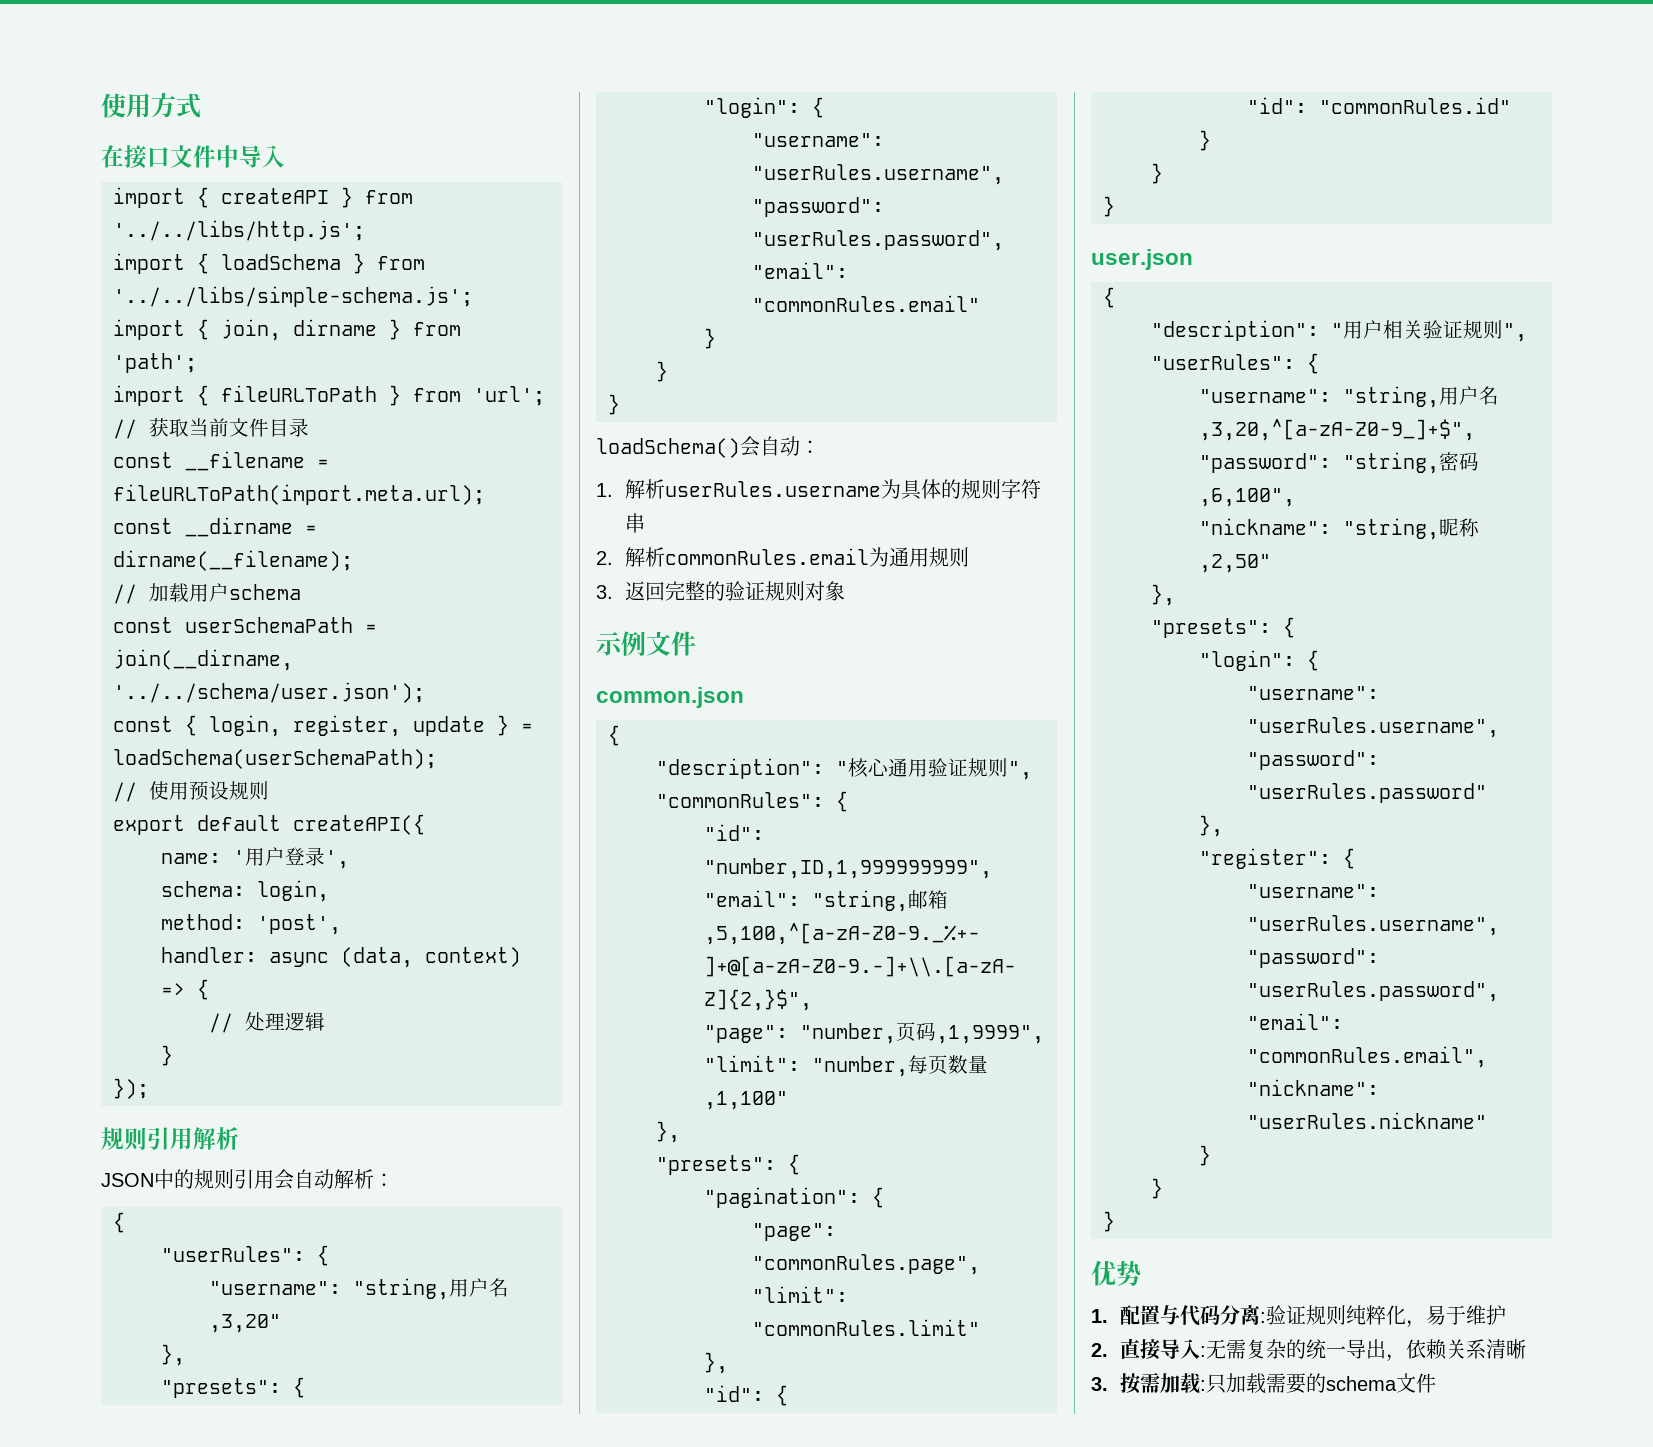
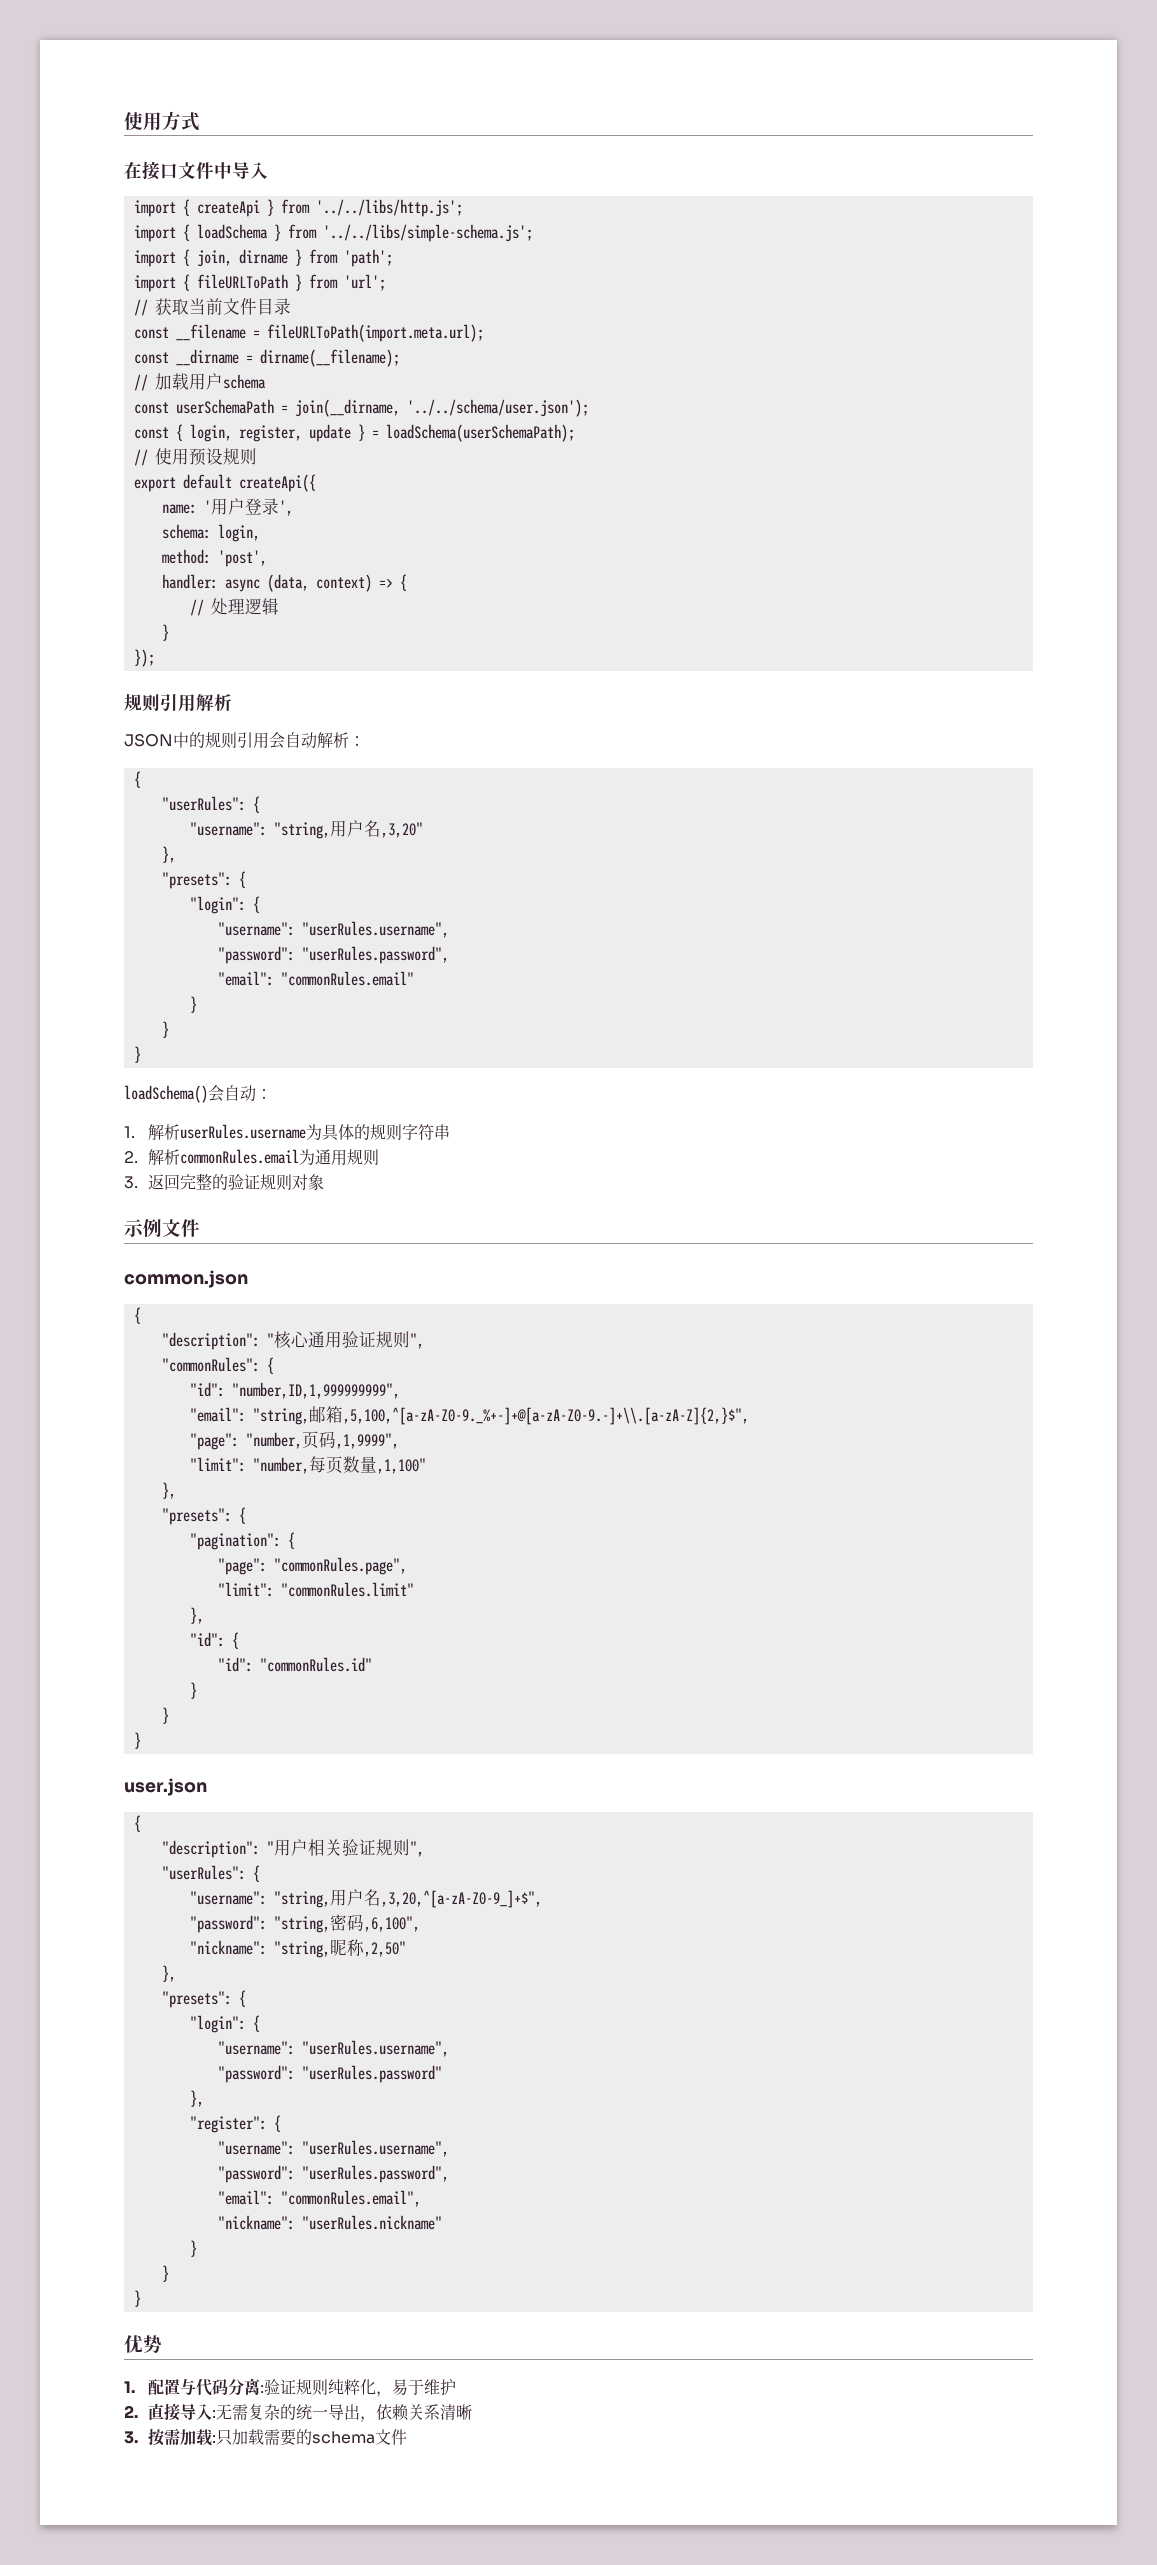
[221,188,329,204] createAPI -> [196,200,260,217] createApi
[293,814,425,835] createAPI({ -> [238,474,316,492] createApi({

